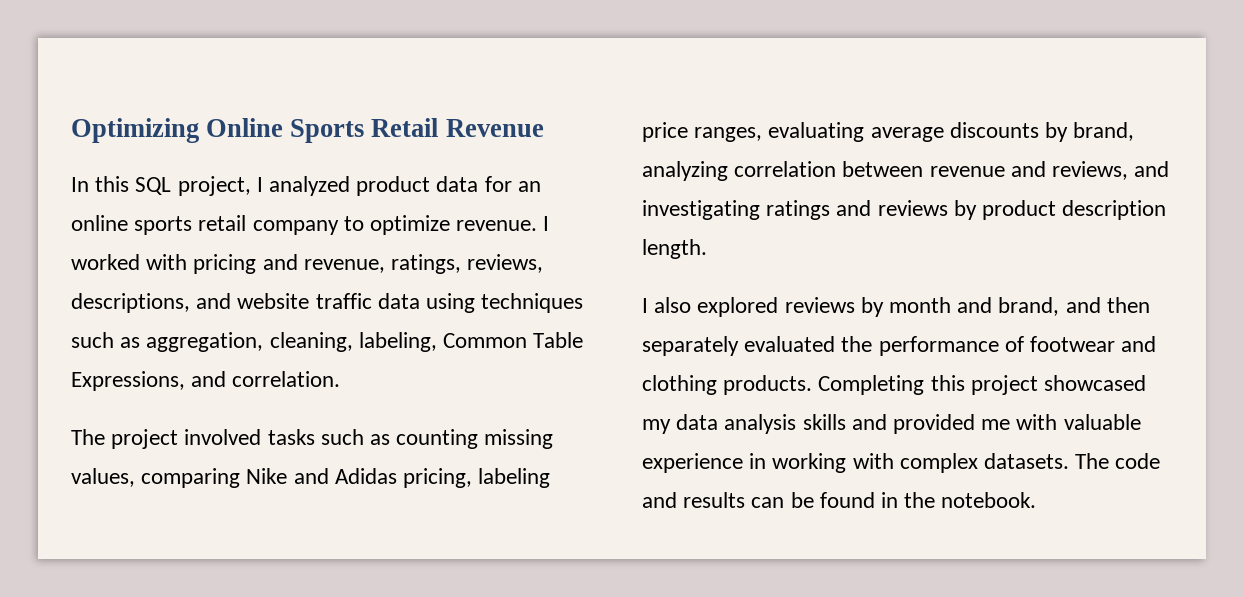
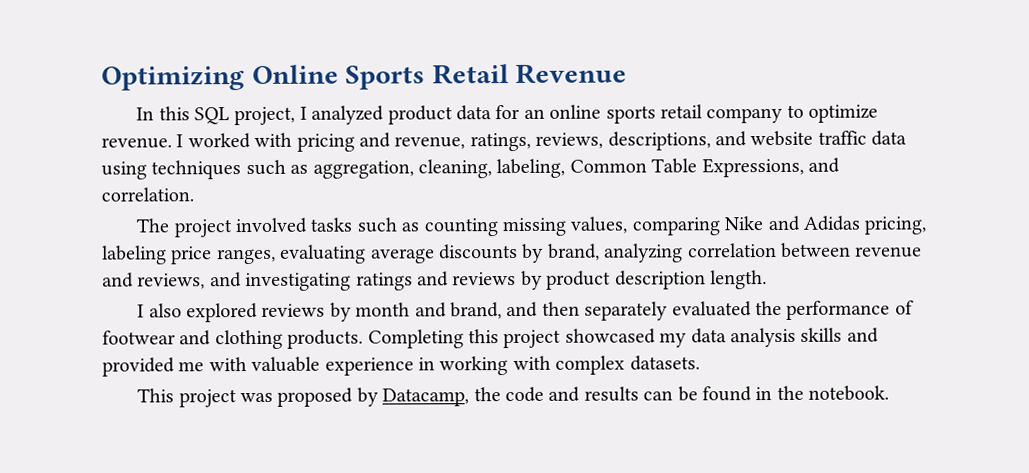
[1075,453,1110,469] The -> [137,387,501,408] // This project was proposed by Datacamp, the

